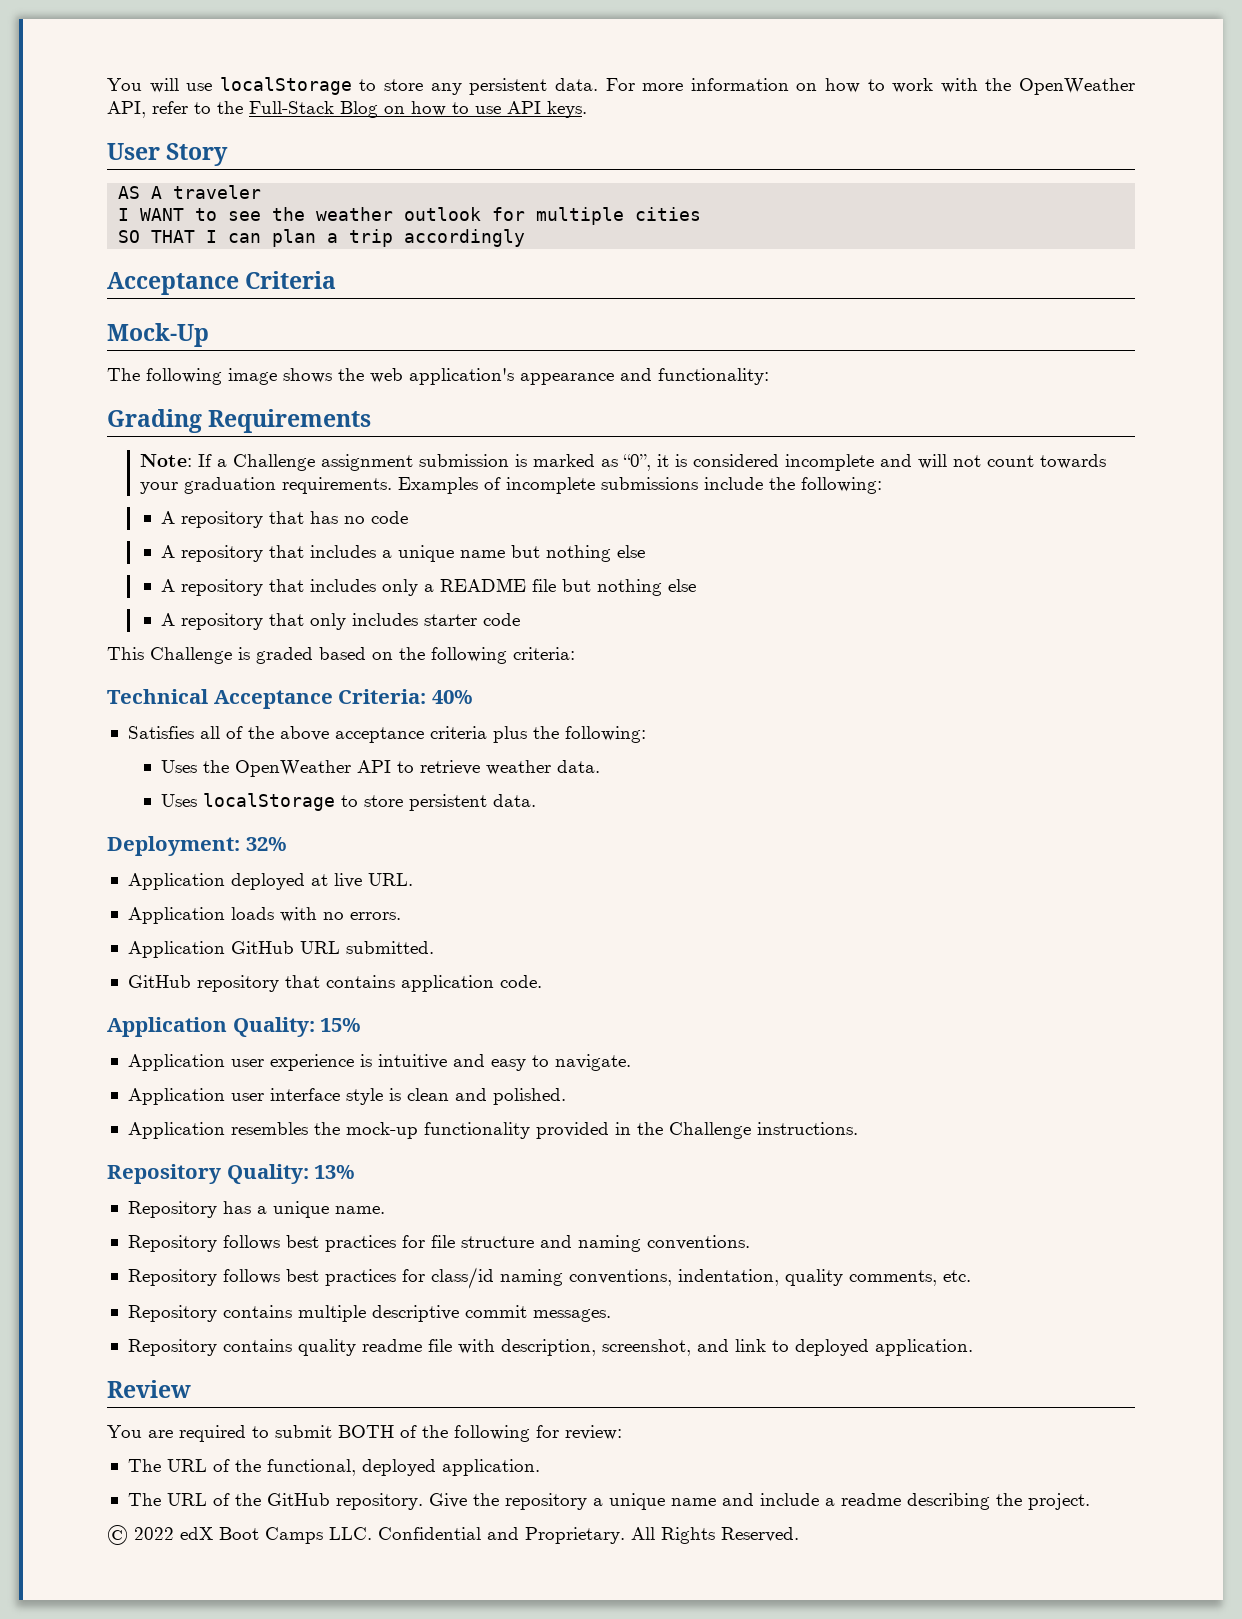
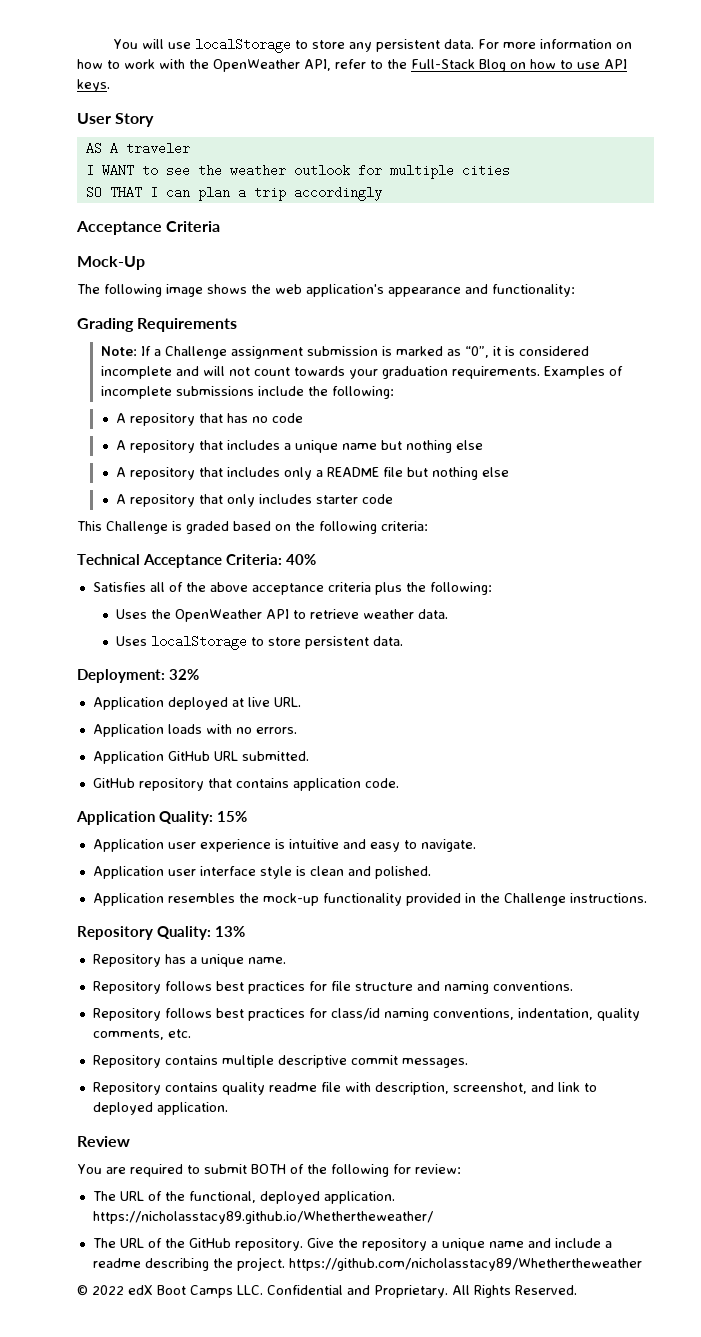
(540, 1467) none -> [92,1211,433,1224] https://nicholasstacy89.github.io/Whethertheweather/
(1090, 1501) none -> [288,1258,642,1271] https://github.com/nicholasstacy89/Whethertheweather

